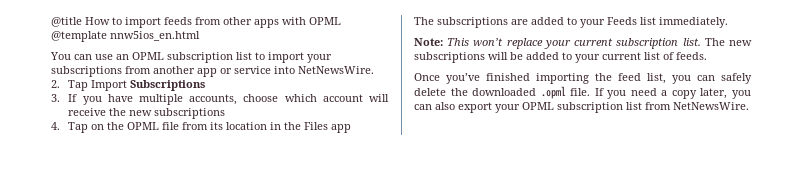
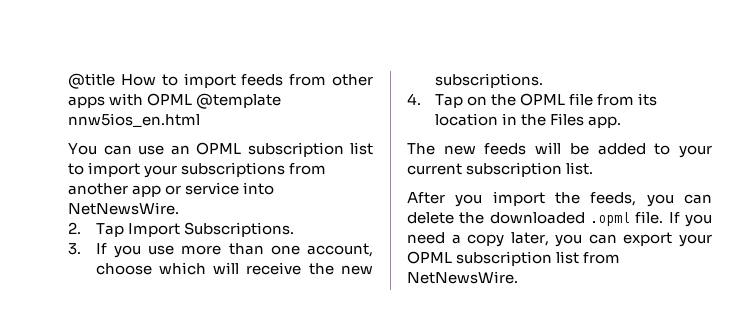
[130,80,206,91] Subscriptions -> [183,222,294,237] Subscriptions.
[107,94,238,105] have multiple accounts, -> [148,243,373,257] use more than one account,
[322,94,363,102] account -> (206, 268) none
[154,108,226,119] subscriptions -> [434,73,543,88] subscriptions.
[331,124,352,133] [414,17,728,28] [414,38,752,49] [414,52,485,63] app // The subscriptions are added to your Feeds list immediately. // Note: This won’t replace your current subscription list. The new subscriptions -> [587,116,621,128] [407,143,527,155] app. // The new feeds
[644,52,707,60] [414,73,752,84] list of feeds. // Once you’ve finished importing the feed list, you can safely -> [466,162,594,177] [407,191,712,207] subscription list. // After you import the feeds, you can
[435,102,455,110] also -> (617, 239) none

